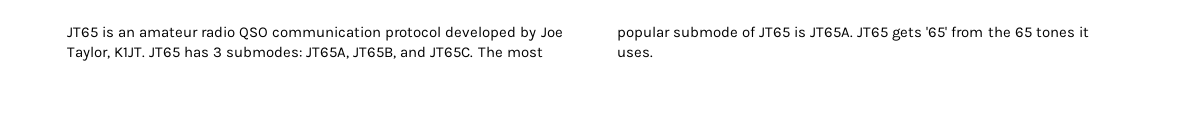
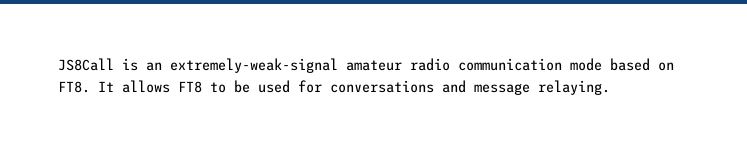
[67,27,98,38] JT65 -> [58,58,114,71] JS8Call
(136, 33) none -> [170,58,338,73] extremely-weak-signal
[239,26,563,41] [67,46,543,61] [617,26,1089,41] [617,49,653,58] QSO communication protocol developed by Joe Taylor, K1JT. JT65 has 3 submodes: JT65A, JT65B, and JT65C. The most popular submode of JT65 is JT65A. JT65 gets '65' from the 65 tones it uses. -> [458,58,674,71] [58,80,610,95] communication mode based on FT8. It allows FT8 to be used for conversations and message relaying.

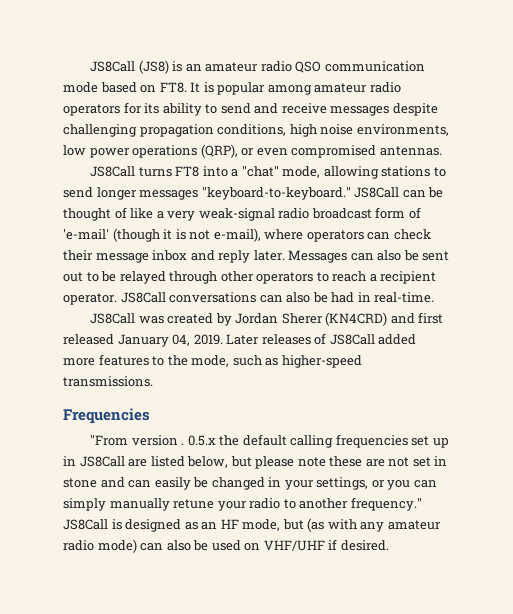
[58,58,114,71] JS8Call -> [90,60,169,74] JS8Call (JS8)
[170,58,450,73] extremely-weak-signal amateur radio -> [205,61,322,73] amateur radio QSO
[122,80,610,95] allows FT8 to be used for conversations and message relaying. -> [203,82,401,95] [63,102,438,116] [63,124,449,137] [63,144,442,158] [90,166,446,179] [63,187,444,200] [63,207,421,221] [63,228,431,242] [63,250,450,263] [63,271,437,284] [63,292,435,305] [90,312,444,326] [63,333,417,347] [63,354,362,368] [63,376,153,387] [63,408,150,424] [90,434,449,448] [63,456,448,469] [63,477,437,490] [63,497,422,511] [63,518,441,532] [63,539,389,553] is popular among amateur radio operators for its ability to send and receive messages despite challenging propagation conditions, high noise environments, low power operations (QRP), or even compromised antennas. // JS8Call turns FT8 into a "chat" mode, allowing stations to send longer messages "keyboard-to-keyboard." JS8Call can be thought of like a very weak-signal radio broadcast form of 'e-mail' (though it is not e-mail), where operators can check their message inbox and reply later. Messages can also be sent out to be relayed through other operators to reach a recipient operator. JS8Call conversations can also be had in real-time. // JS8Call was created by Jordan Sherer (KN4CRD) and first released January 04, 2019. Later releases of JS8Call added more features to the mode, such as higher-speed transmissions. // Frequencies // "From version . 0.5.x the default calling frequencies set up in JS8Call are listed below, but please note these are not set in stone and can easily be changed in your settings, or you can simply manually retune your radio to another frequency." JS8Call is designed as an HF mode, but (as with any amateur radio mode) can also be used on VHF/UHF if desired.

